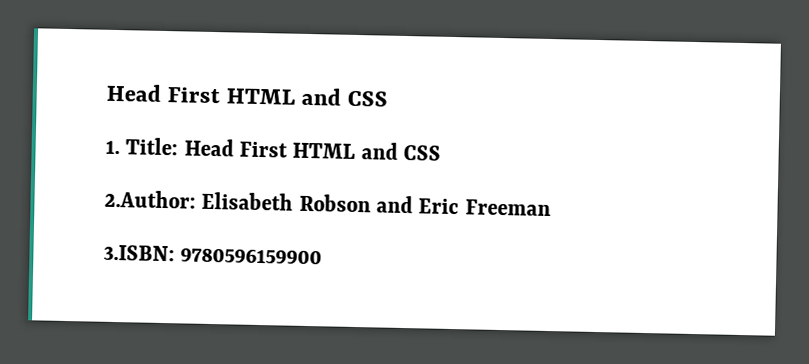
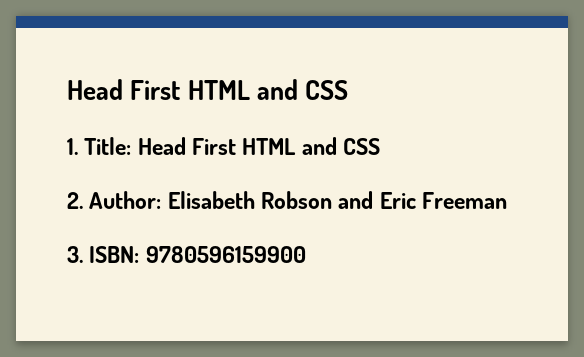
[104,189,196,209] 2.Author: -> [67,191,162,209] 2. Author:
[103,244,175,262] 3.ISBN: -> [67,246,140,263] 3. ISBN:

